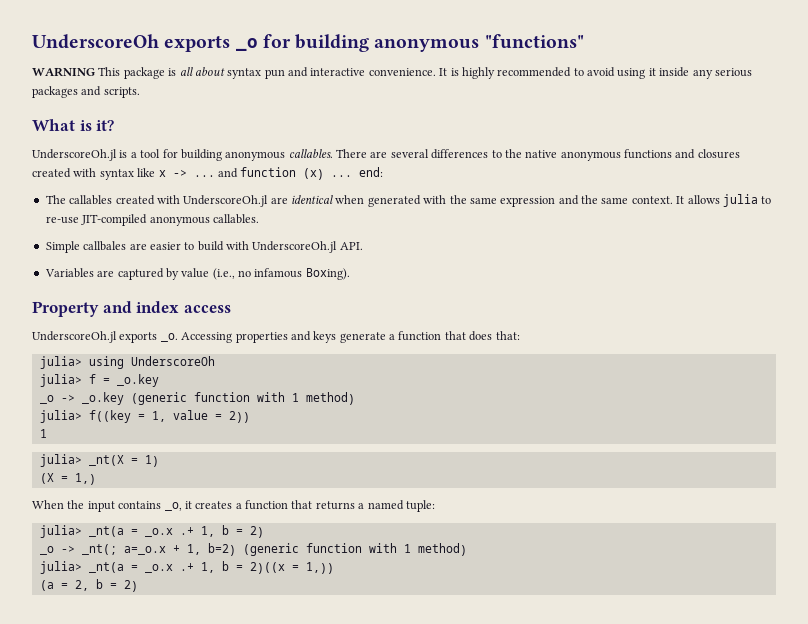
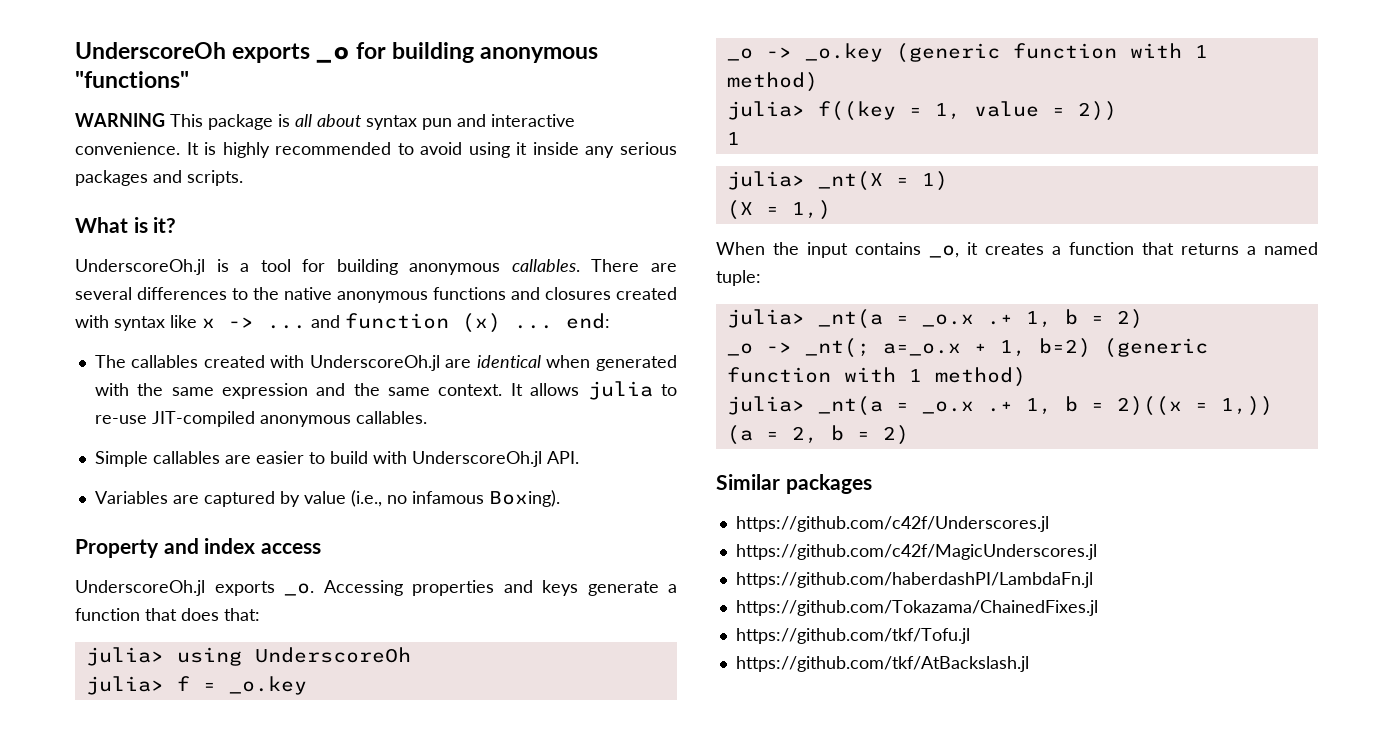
[83,241,127,251] callbales -> [152,451,220,464] callables
(138, 586) none -> [716,474,872,494] [735,516,1049,532] [735,544,1097,560] [735,572,1093,588] [735,600,1098,616] [735,628,970,644] [735,656,1029,672] // Similar packages // https://github.com/c42f/Underscores.jl // https://github.com/c42f/MagicUnderscores.jl // https://github.com/haberdashPI/LambdaFn.jl // https://github.com/Tokazama/ChainedFixes.jl // https://github.com/tkf/Tofu.jl // https://github.com/tkf/AtBackslash.jl

